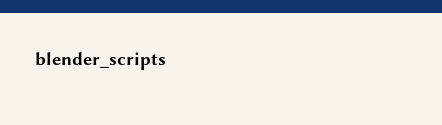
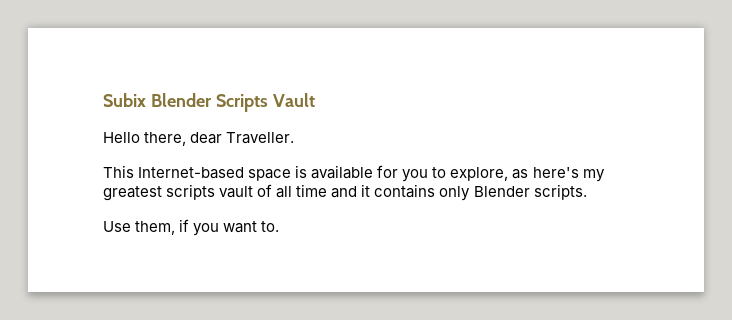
[35,52,166,70] blender_scripts -> [103,93,315,112] [103,132,295,146] [103,165,605,182] [103,184,587,201] [103,219,280,236] Subix Blender Scripts Vault // Hello there, dear Traveller. // This Internet-based space is available for you to explore, as here's my greatest scripts vault of all time and it contains only Blender scripts. // Use them, if you want to.

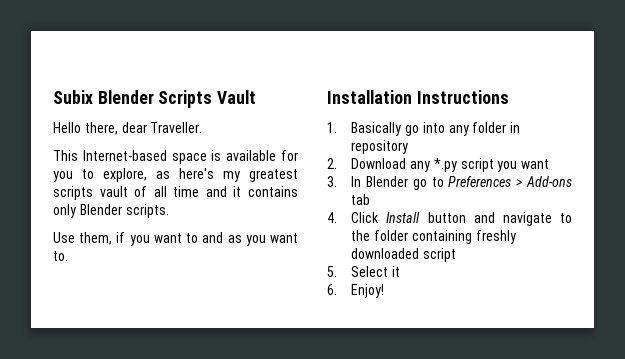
[261,221,280,232] to. -> [186,232,298,246] [53,251,68,261] [327,90,509,104] [327,122,521,136] [351,140,409,154] [327,158,550,172] [327,176,572,190] [351,194,371,205] [327,212,572,226] [351,230,516,244] [351,248,456,262] [327,266,400,277] [327,284,385,298] to and as you want to. // Installation Instructions // 1. Basically go into any folder in repository // 2. Download any *.py script you want // 3. In Blender go to Preferences > Add-ons tab // 4. Click Install button and navigate to the folder containing freshly downloaded script // 5. Select it // 6. Enjoy!

